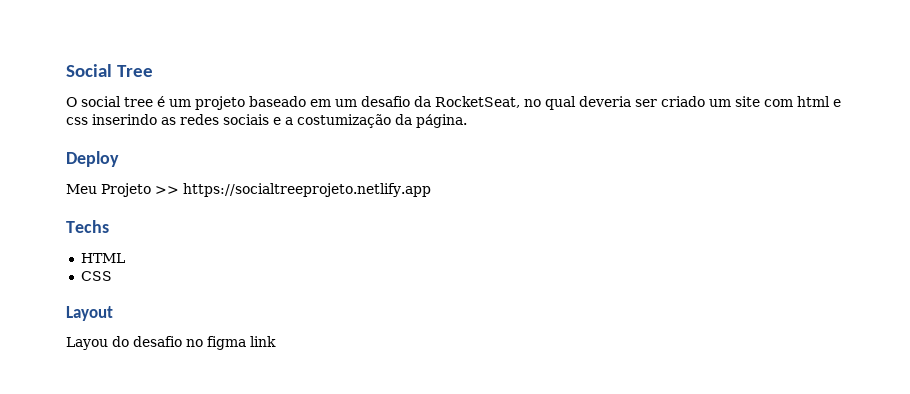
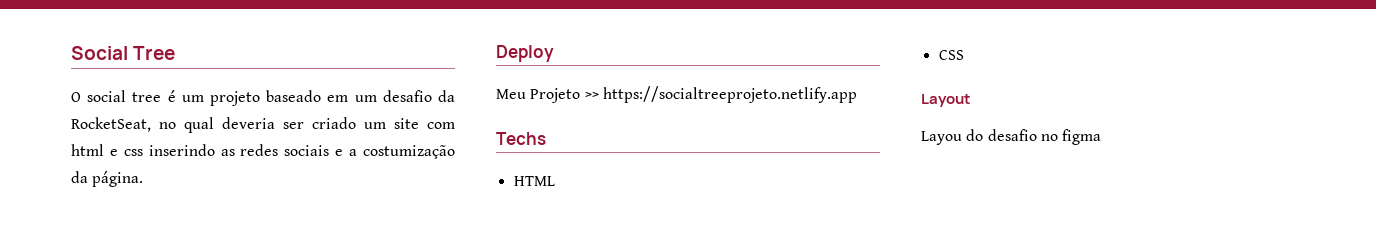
[250,336,276,347] link -> (1102, 137) none

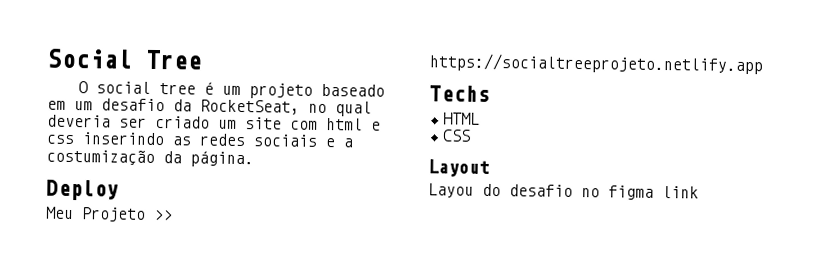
(1102, 137) none -> [662,186,699,199] link

